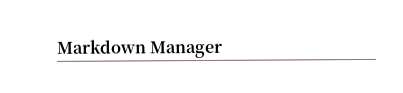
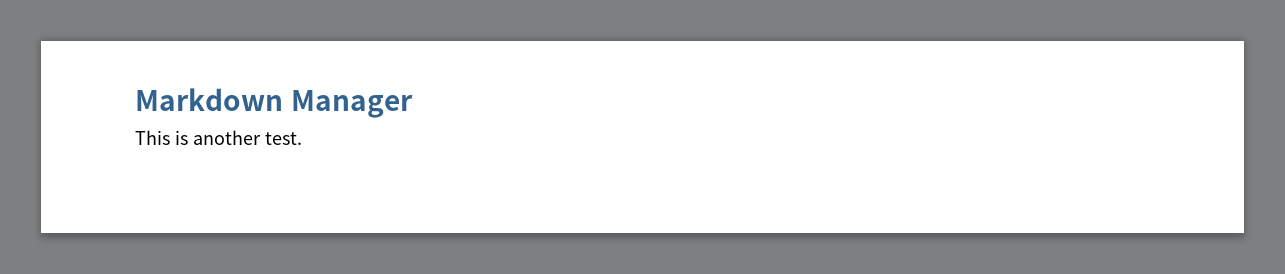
(224, 49) none -> [135,130,302,145] // This is another test.

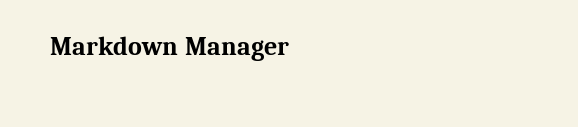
[135,130,302,145] // This is another test. -> (290, 49) none

